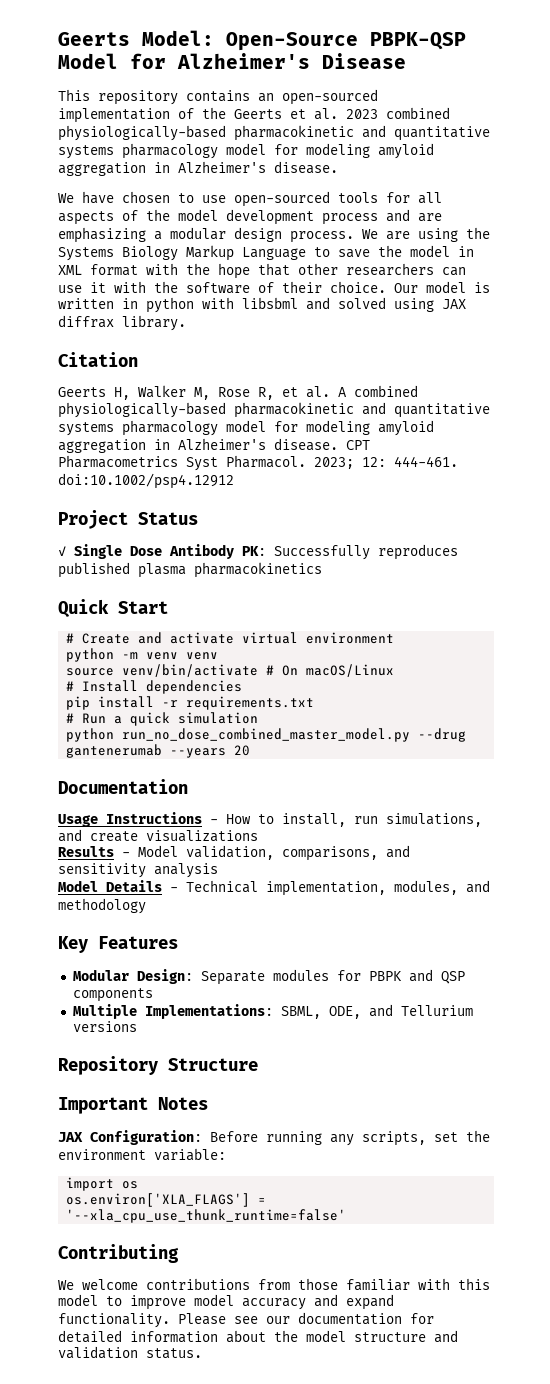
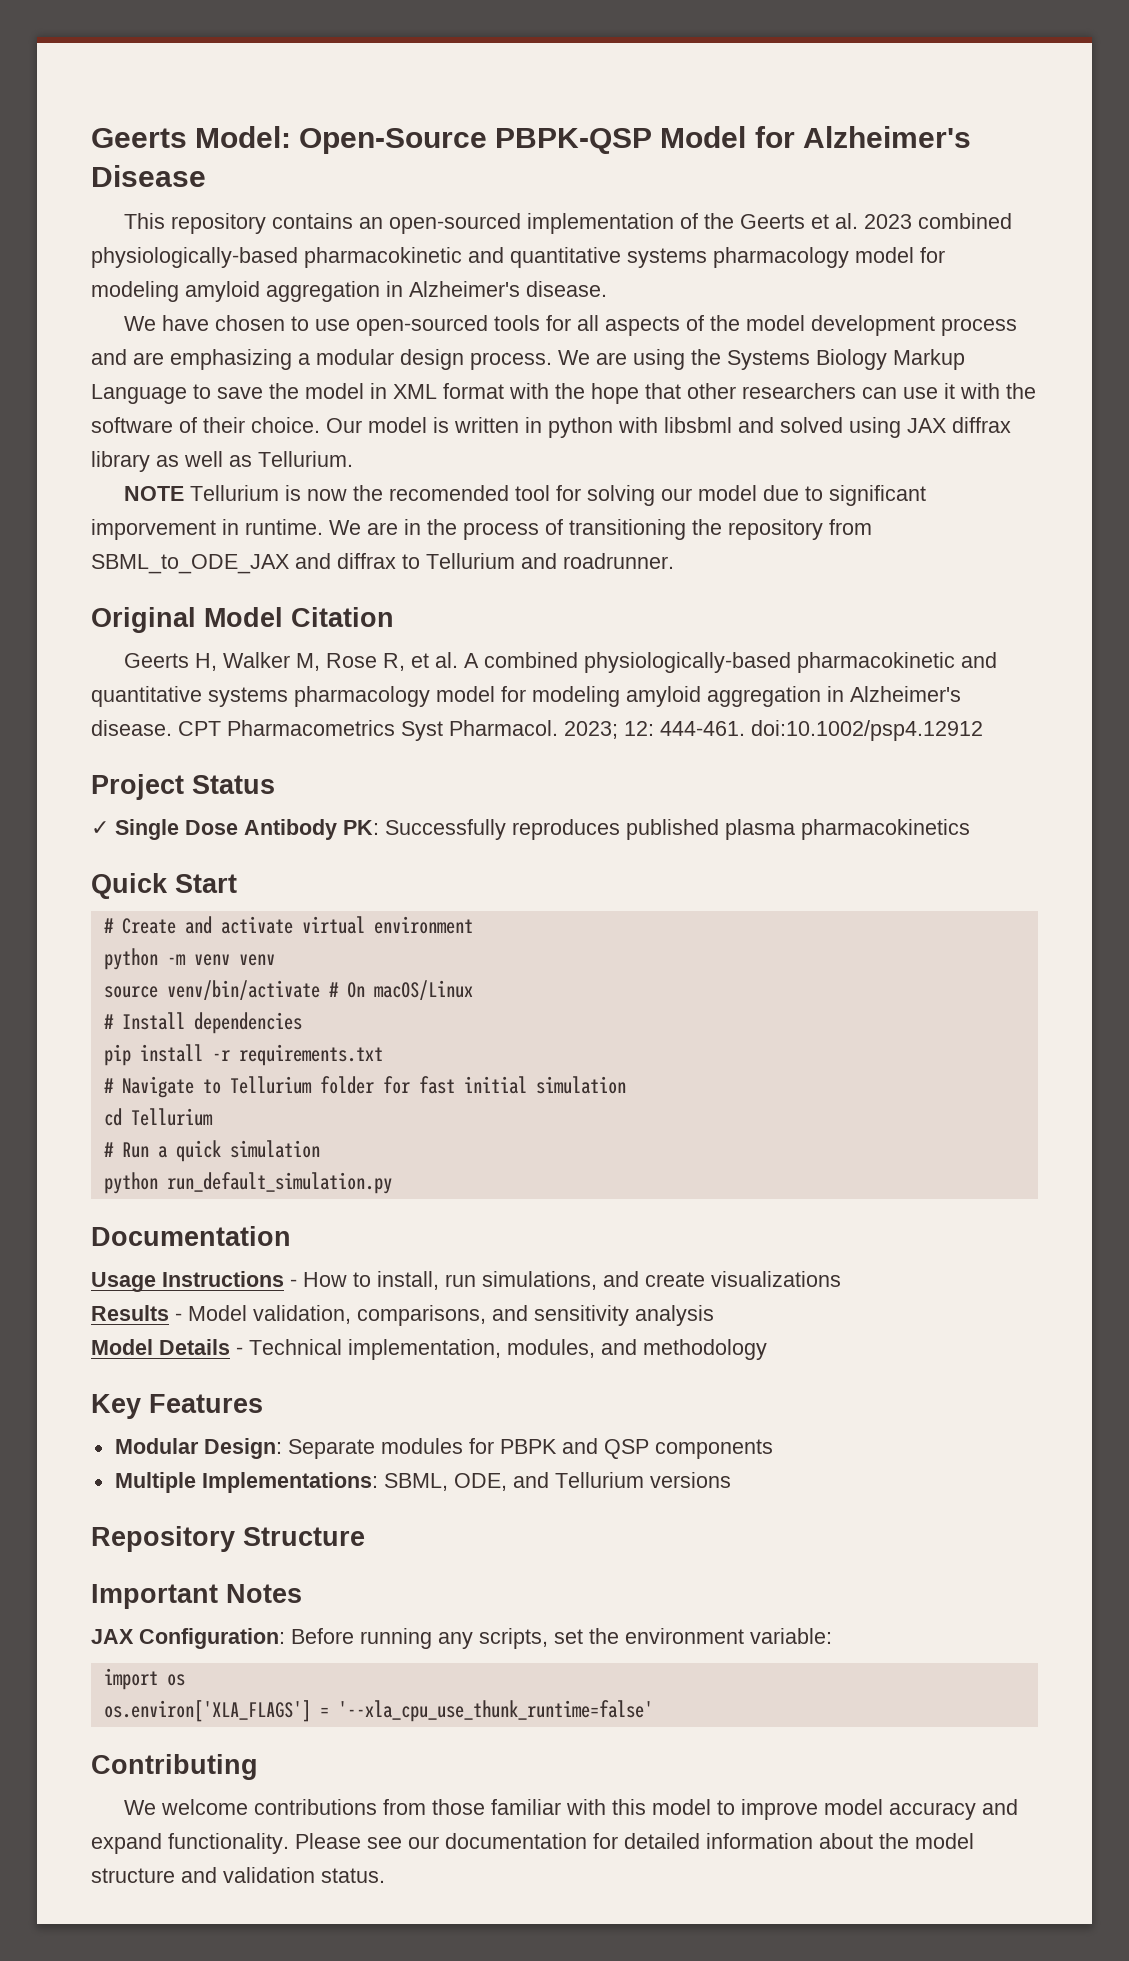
[122,315,186,331] library. // -> [91,451,353,472] [123,485,926,506] [91,519,872,540] [91,553,674,574] [91,607,283,633] library as well as Tellurium. // NOTE Tellurium is now the recomended tool for solving our model due to significant imporvement in runtime. We are in the process of transitioning the repository from SBML_to_ODE_JAX and diffrax to Tellurium and roadrunner. // Original Model
(315, 703) none -> [103,1076,626,1098] [103,1108,213,1126] // # Navigate to Tellurium folder for fast initial simulation // cd Tellurium
[122,728,467,742] [66,744,251,758] run_no_dose_combined_master_model.py --drug gantenerumab --years 20 -> [166,1172,392,1194] run_default_simulation.py

